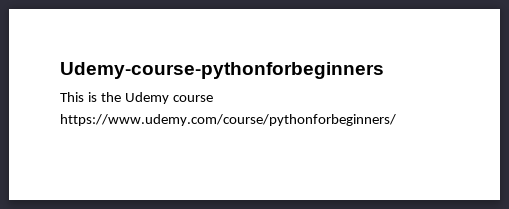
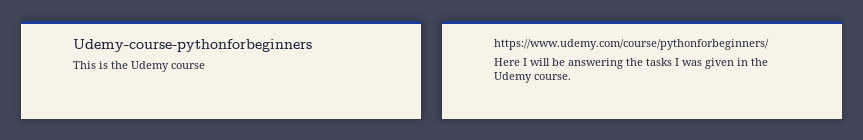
(396, 120) none -> [494,58,768,69] [494,72,571,83] // Here I will be answering the tasks I was given in the Udemy course.

